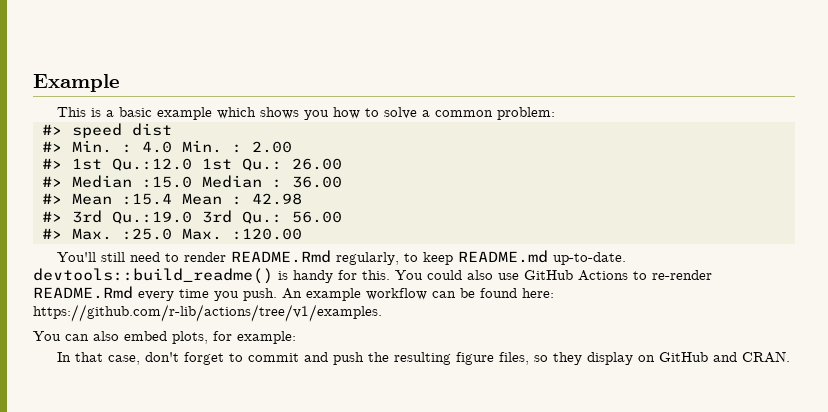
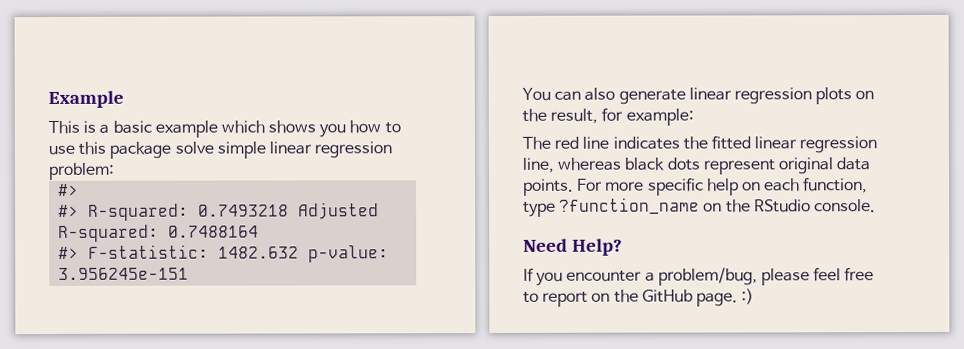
[383,107,493,119] solve a common -> [48,141,393,159] use this package solve simple linear regression
[71,123,172,138] [41,140,292,153] [41,158,342,171] [41,175,342,188] [41,193,302,205] [41,210,342,224] [41,228,302,240] [56,250,626,265] [33,268,712,284] [33,286,554,301] [33,304,382,322] [33,331,296,344] [56,351,790,365] speed dist // #> Min. : 4.0 Min. : 2.00 // #> 1st Qu.:12.0 1st Qu.: 26.00 // #> Median :15.0 Median : 36.00 // #> Mean :15.4 Mean : 42.98 // #> 3rd Qu.:19.0 3rd Qu.: 56.00 // #> Max. :25.0 Max. :120.00 // You'll still need to render README.Rmd regularly, to keep README.md up-to-date. devtools::build_readme() is handy for this. You could also use GitHub Actions to re-render README.Rmd every time you push. An example workflow can be found here: https://github.com/r-lib/actions/tree/v1/examples. // You can also embed plots, for example: // In that case, don't forget to commit and push the resulting figure files, so they display on GitHub and CRAN. -> [58,202,380,221] [58,224,260,242] [58,244,390,263] [58,267,190,280] [522,87,875,105] [522,107,694,126] [522,135,878,154] [522,157,871,175] [523,177,869,196] [523,197,876,217] [523,238,624,256] [523,267,875,286] [523,288,755,307] // #> R-squared: 0.7493218 Adjusted R-squared: 0.7488164 // #> F-statistic: 1482.632 p-value: 3.956245e-151 // You can also generate linear regression plots on the result, for example: // The red line indicates the fitted linear regression line, whereas black dots represent original data points. For more specific help on each function, type ?function_name on the RStudio console. // Need Help? // If you encounter a problem/bug, please feel free to report on the GitHub page. :)

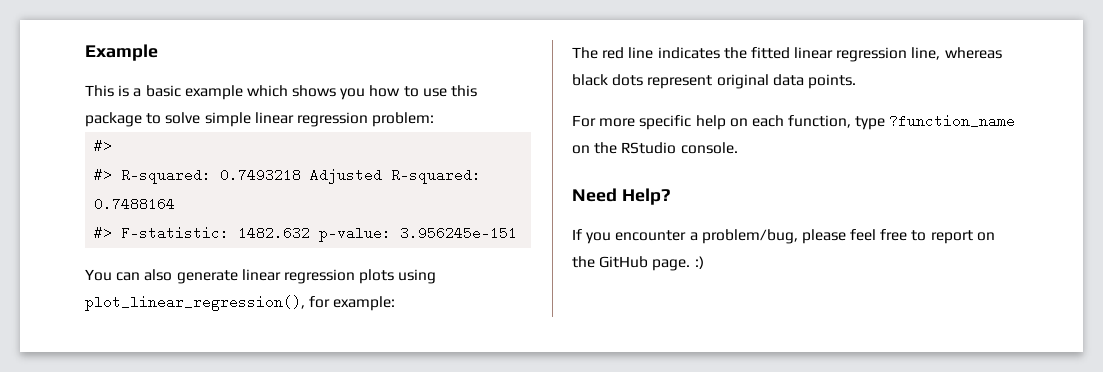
(172, 150) none -> [146,113,162,124] to
[855,90,875,100] [522,108,599,124] on the result, -> [398,269,437,284] [85,295,305,311] using plot_linear_regression(),
(574, 187) none -> (856, 81) //

